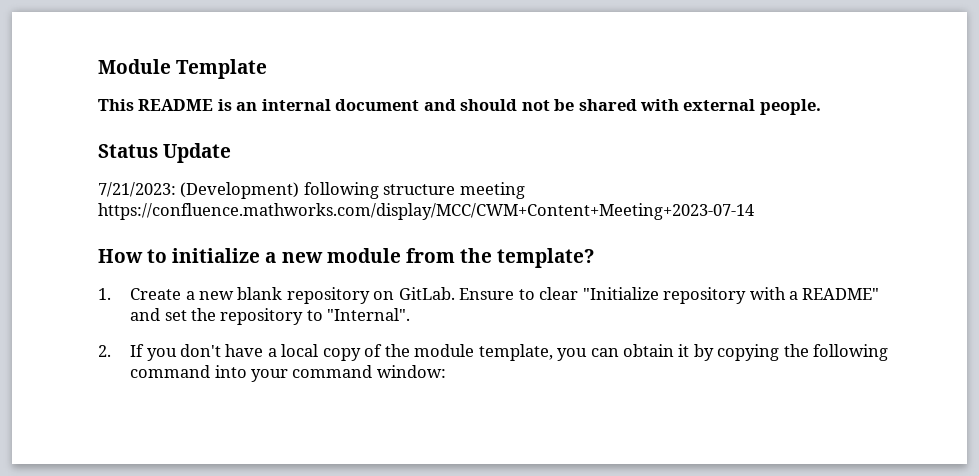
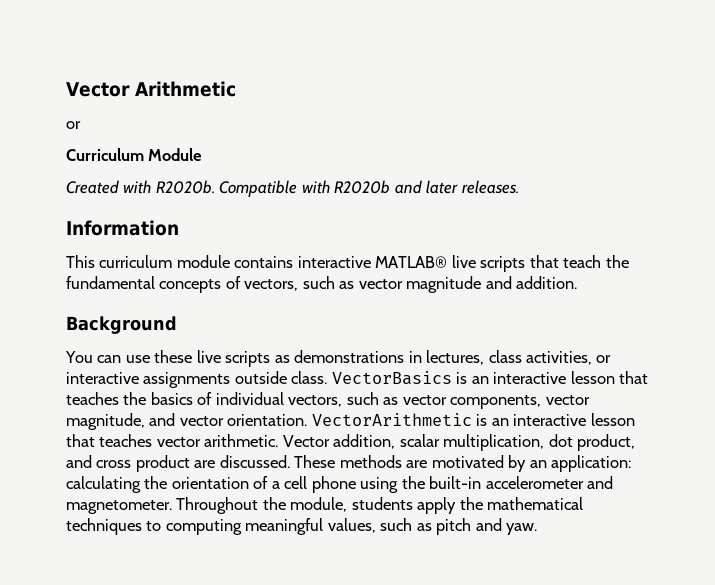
[98,59,268,79] [98,99,821,115] [98,143,232,163] [98,182,525,199] [98,203,754,220] [98,248,595,268] [98,287,880,304] [130,308,411,325] [98,344,889,361] [130,365,446,382] Module Template // This README is an internal document and should not be shared with external people. // Status Update // 7/21/2023: (Development) following structure meeting https://confluence.mathworks.com/display/MCC/CWM+Content+Meeting+2023-07-14 // How to initialize a new module from the template? // 1. Create a new blank repository on GitLab. Ensure to clear "Initialize repository with a README" and set the repository to "Internal". // 2. If you don't have a local copy of the module template, you can obtain it by copying the following command into your command window: -> [66,81,236,97] [66,121,81,129] [66,148,203,161] [66,180,519,197] [66,220,179,236] [66,255,629,272] [66,276,578,293] [66,316,177,334] [65,350,612,367] [66,371,649,388] [66,392,590,409] [66,413,635,430] [66,434,636,451] [66,455,632,472] [66,476,614,493] [66,497,584,514] [66,518,538,535] Vector Arithmetic // or // Curriculum Module // Created with R2020b. Compatible with R2020b and later releases. // Information // This curriculum module contains interactive MATLAB® live scripts that teach the fundamental concepts of vectors, such as vector magnitude and addition. // Background // You can use these live scripts as demonstrations in lectures, class activities, or interactive assignments outside class. VectorBasics is an interactive lesson that teaches the basics of individual vectors, such as vector components, vector magnitude, and vector orientation. VectorArithmetic is an interactive lesson that teaches vector arithmetic. Vector addition, scalar multiplication, dot product, and cross product are discussed. These methods are motivated by an application: calculating the orientation of a cell phone using the built-in accelerometer and magnetometer. Throughout the module, students apply the mathematical techniques to computing meaningful values, such as pitch and yaw.

